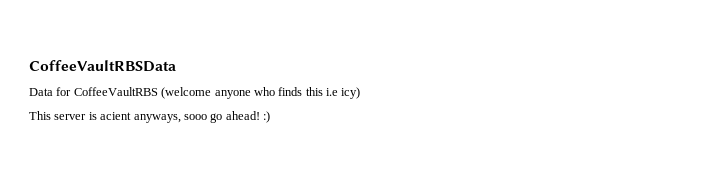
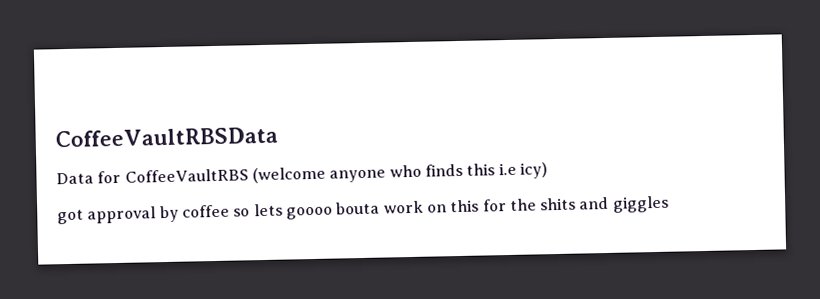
[29,111,270,123] This server is acient anyways, sooo go ahead! :) -> [57,195,669,225] got approval by coffee so lets goooo bouta work on this for the shits and giggles

